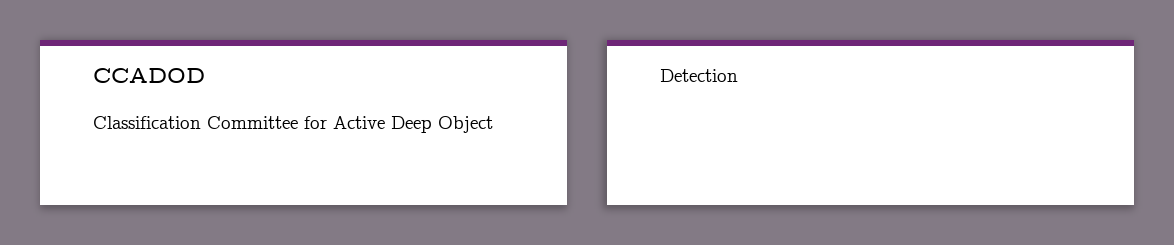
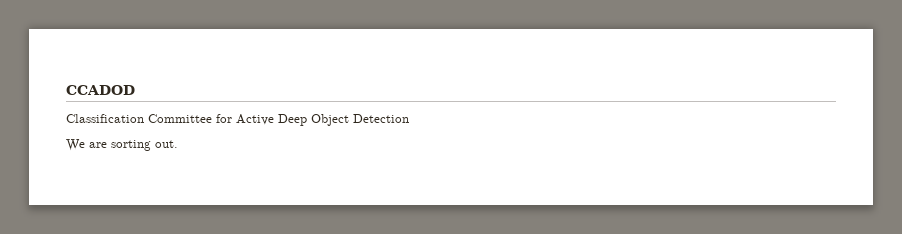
(738, 75) none -> [66,139,178,151] // We are sorting out.

